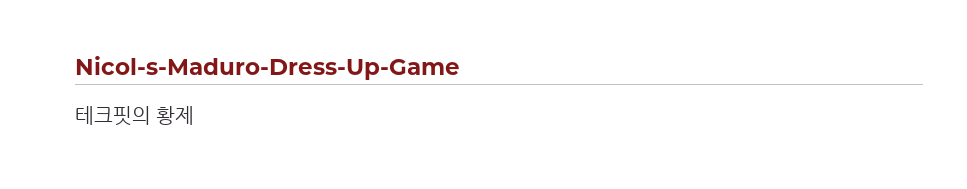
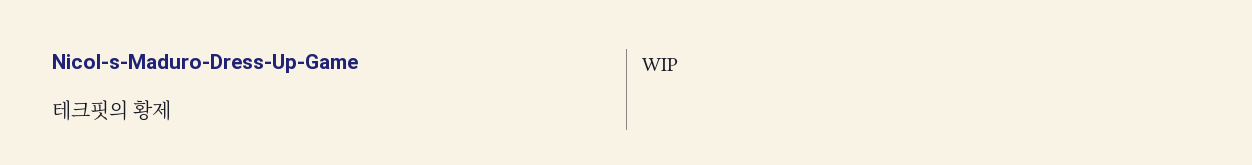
(195, 115) none -> [642,58,678,71] // WIP

